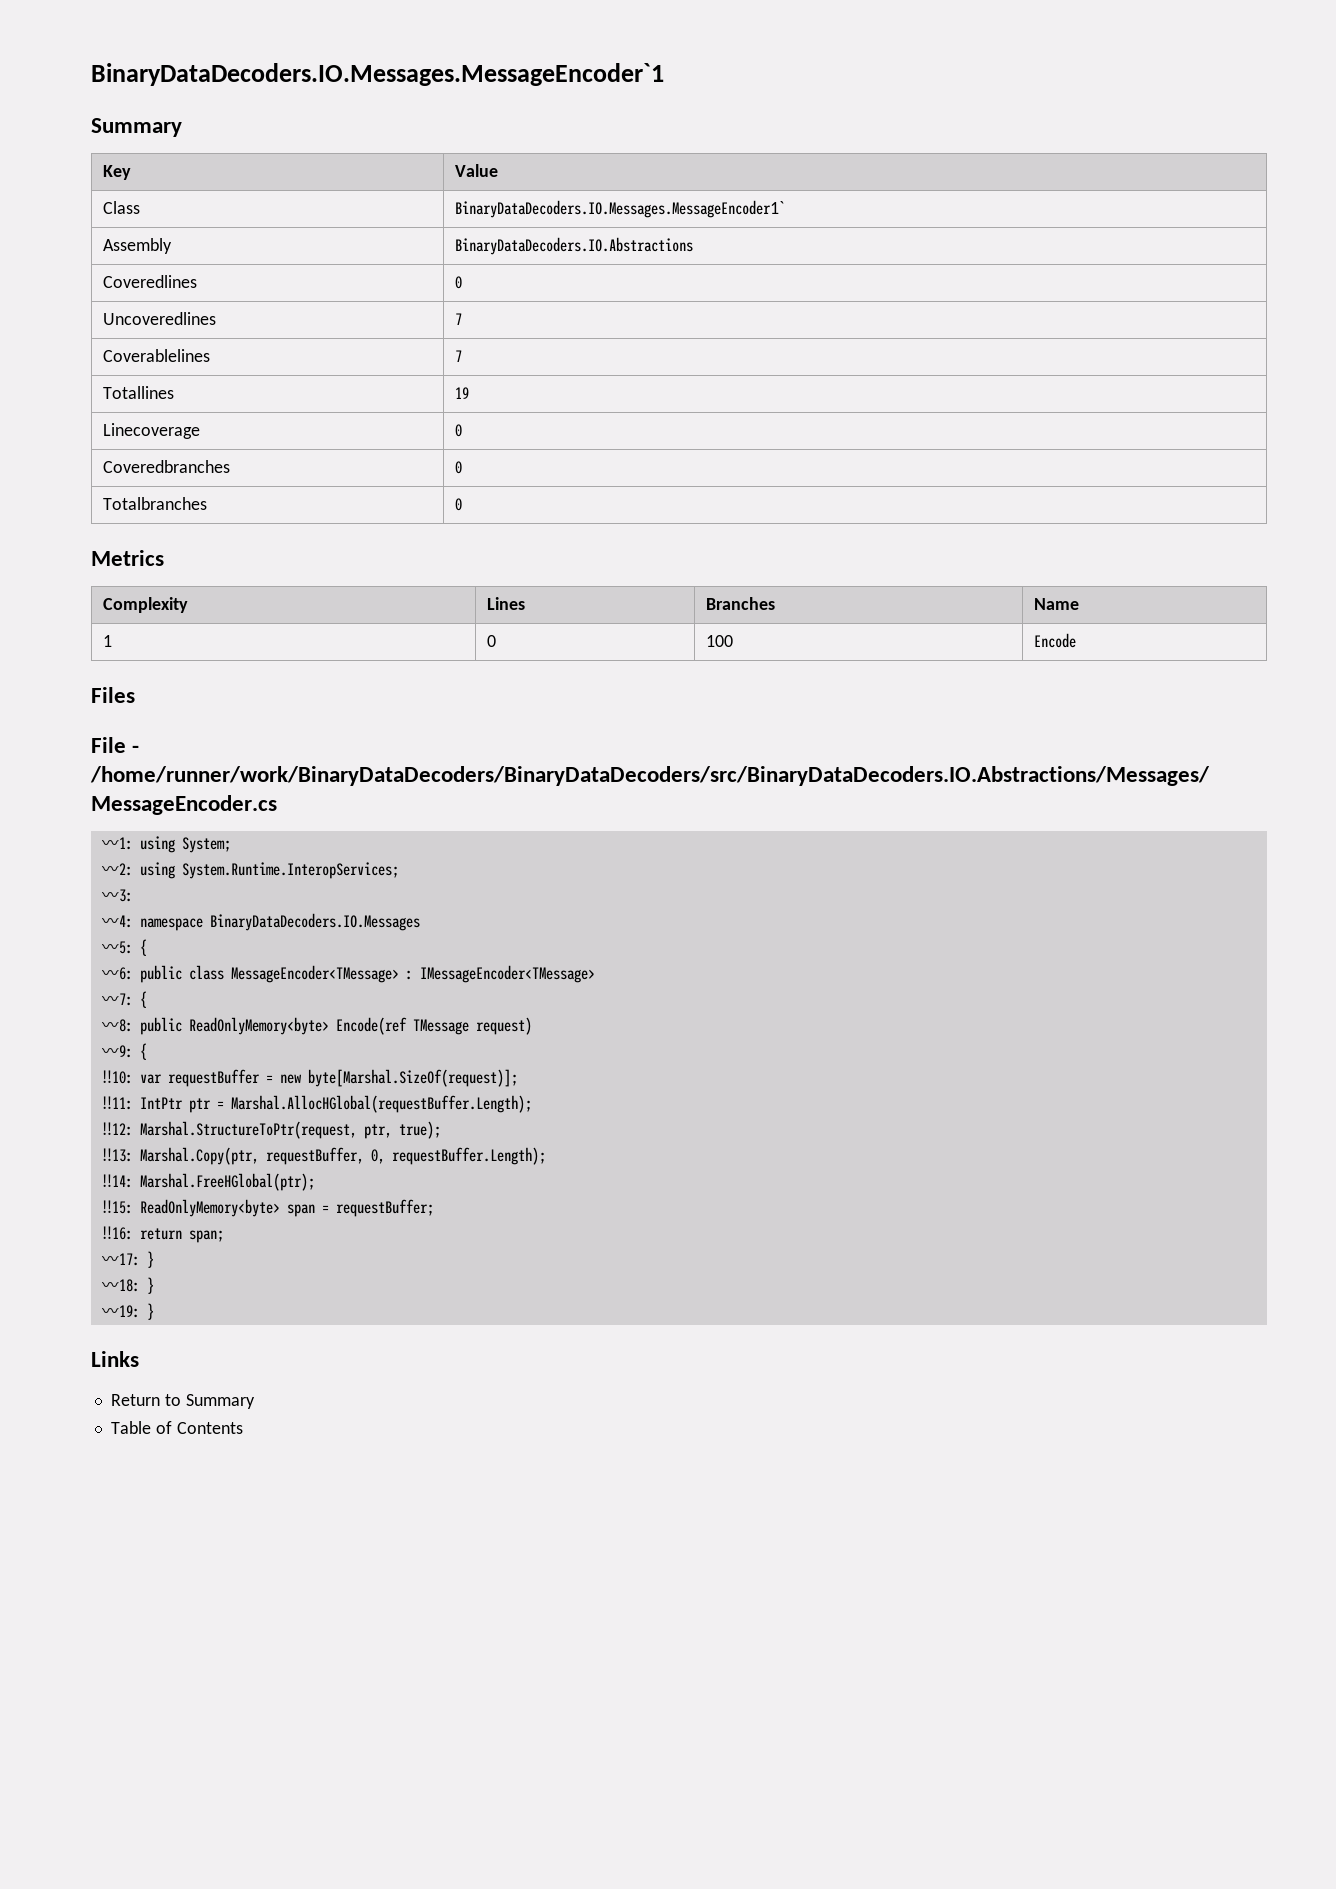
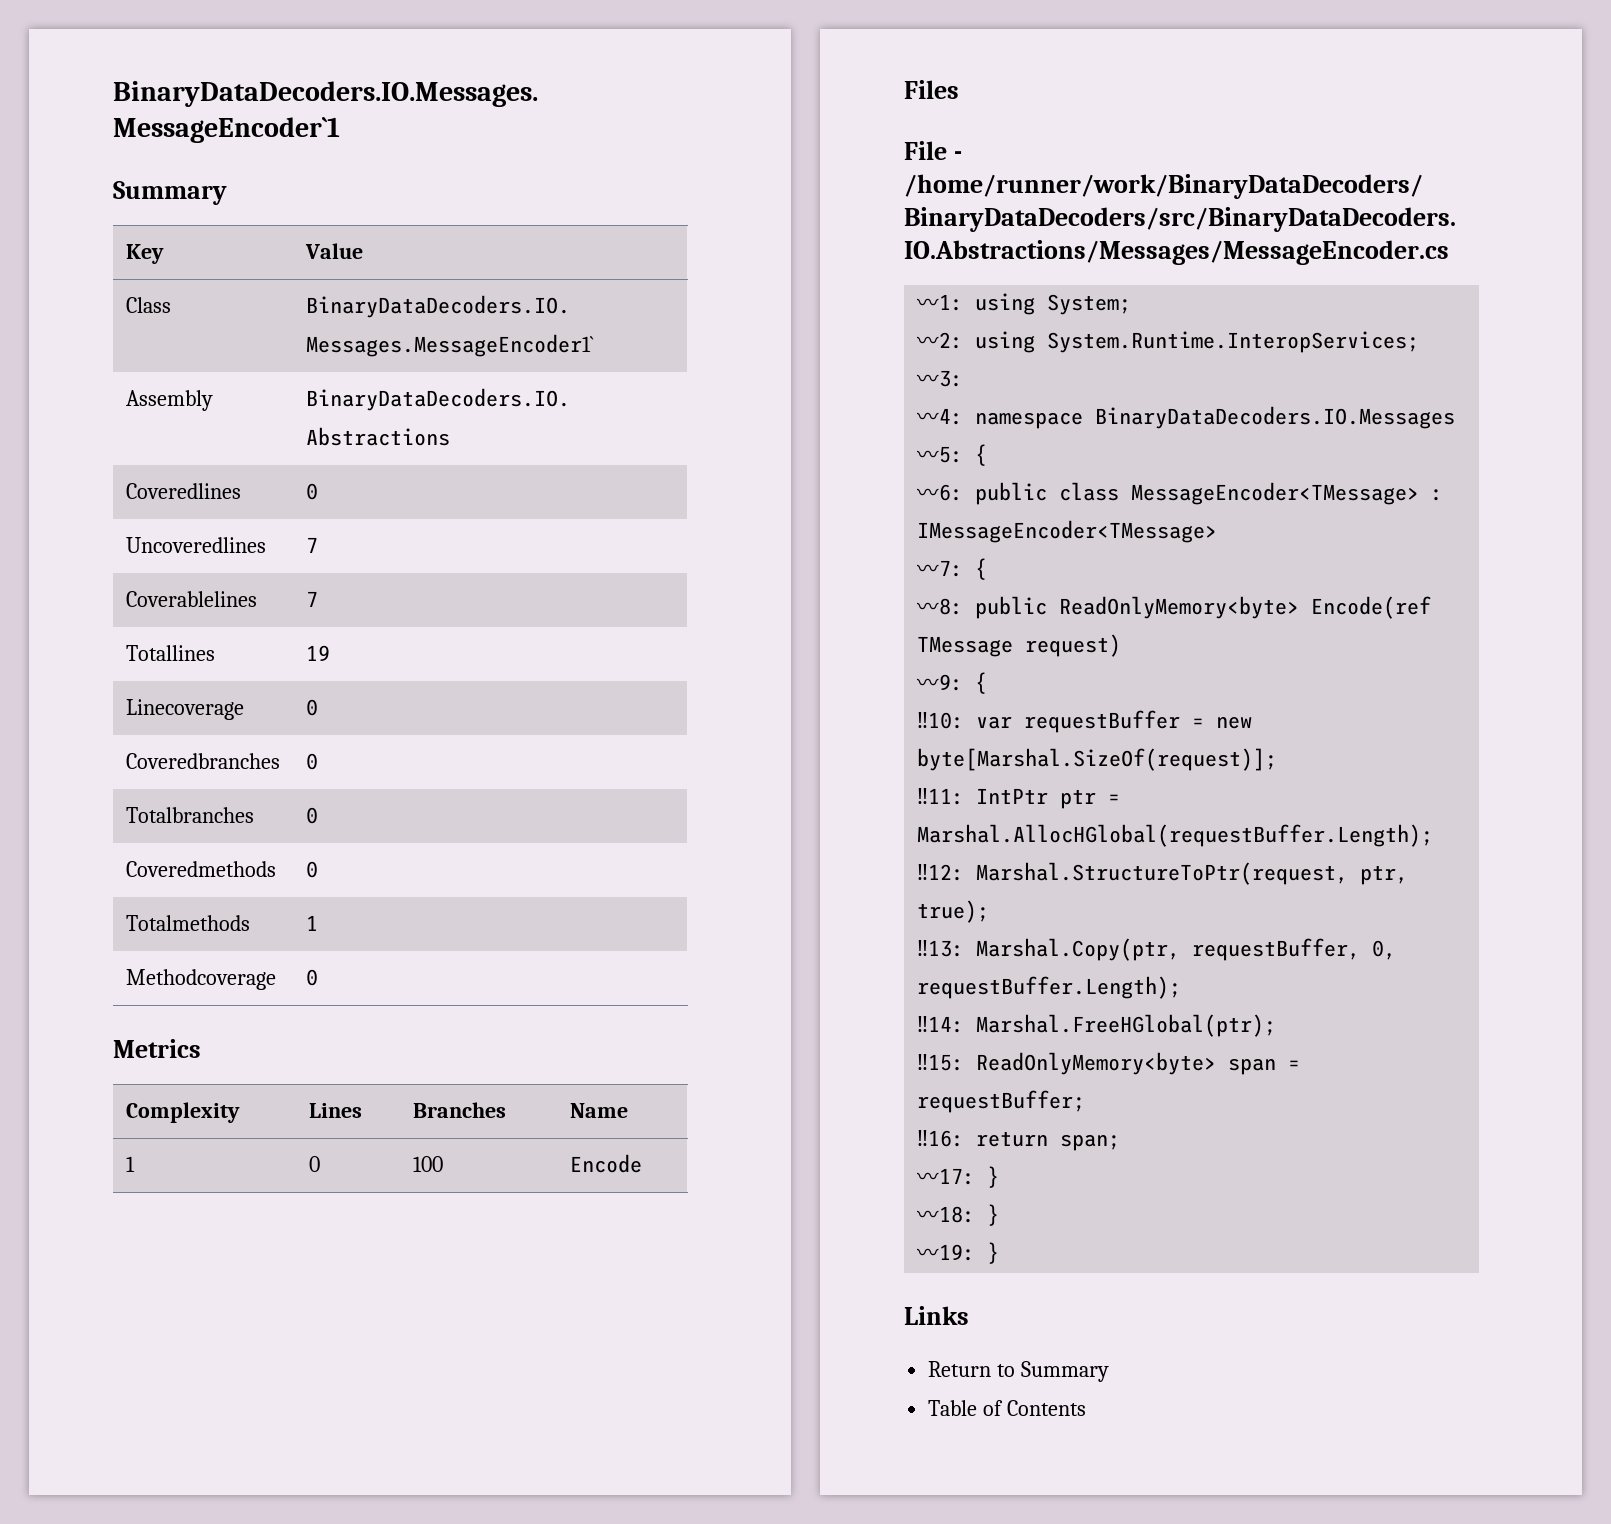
(462, 504) none -> [125,861,276,877] [305,861,318,878] [125,915,250,931] [305,915,318,931] [125,969,276,990] [305,969,318,986] // Coveredmethods | 0 // Totalmethods | 1 // Methodcoverage | 0

